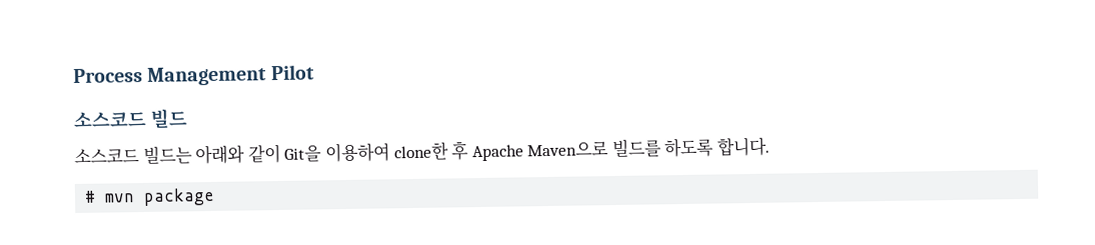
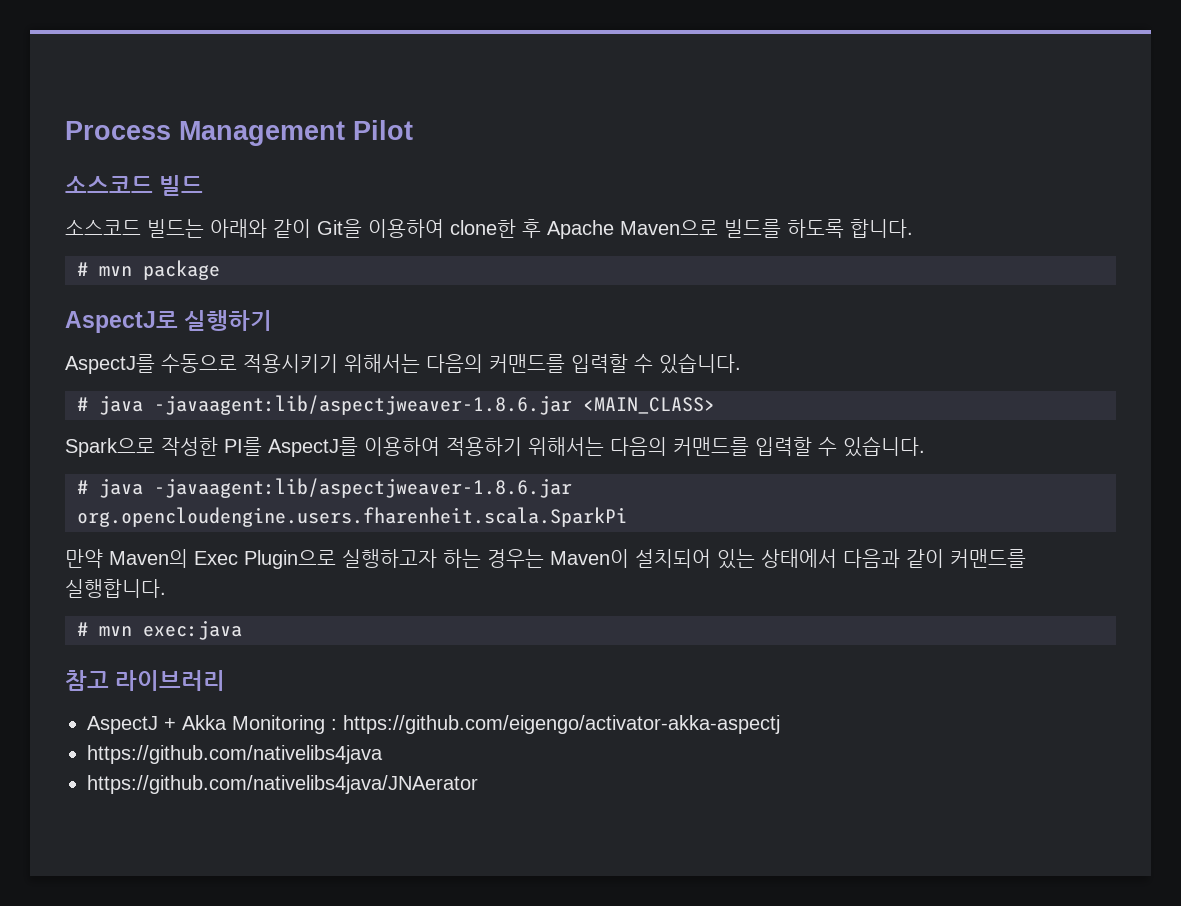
(216, 196) none -> [65,310,273,333] [65,353,741,374] [77,395,715,415] [65,436,925,457] [77,478,572,498] [77,507,627,527] [65,549,1026,569] [65,579,166,598] [77,620,242,640] [65,670,226,691] [87,715,780,734] [87,745,383,764] [87,775,478,794] // AspectJ로 실행하기 // AspectJ를 수동으로 적용시키기 위해서는 다음의 커맨드를 입력할 수 있습니다. // # java -javaagent:lib/aspectjweaver-1.8.6.jar <MAIN_CLASS> // Spark으로 작성한 PI를 AspectJ를 이용하여 적용하기 위해서는 다음의 커맨드를 입력할 수 있습니다. // # java -javaagent:lib/aspectjweaver-1.8.6.jar org.opencloudengine.users.fharenheit.scala.SparkPi // 만약 Maven의 Exec Plugin으로 실행하고자 하는 경우는 Maven이 설치되어 있는 상태에서 다음과 같이 커맨드를 실행합니다. // # mvn exec:java // 참고 라이브러리 // AspectJ + Akka Monitoring : https://github.com/eigengo/activator-akka-aspectj // https://github.com/nativelibs4java // https://github.com/nativelibs4java/JNAerator

